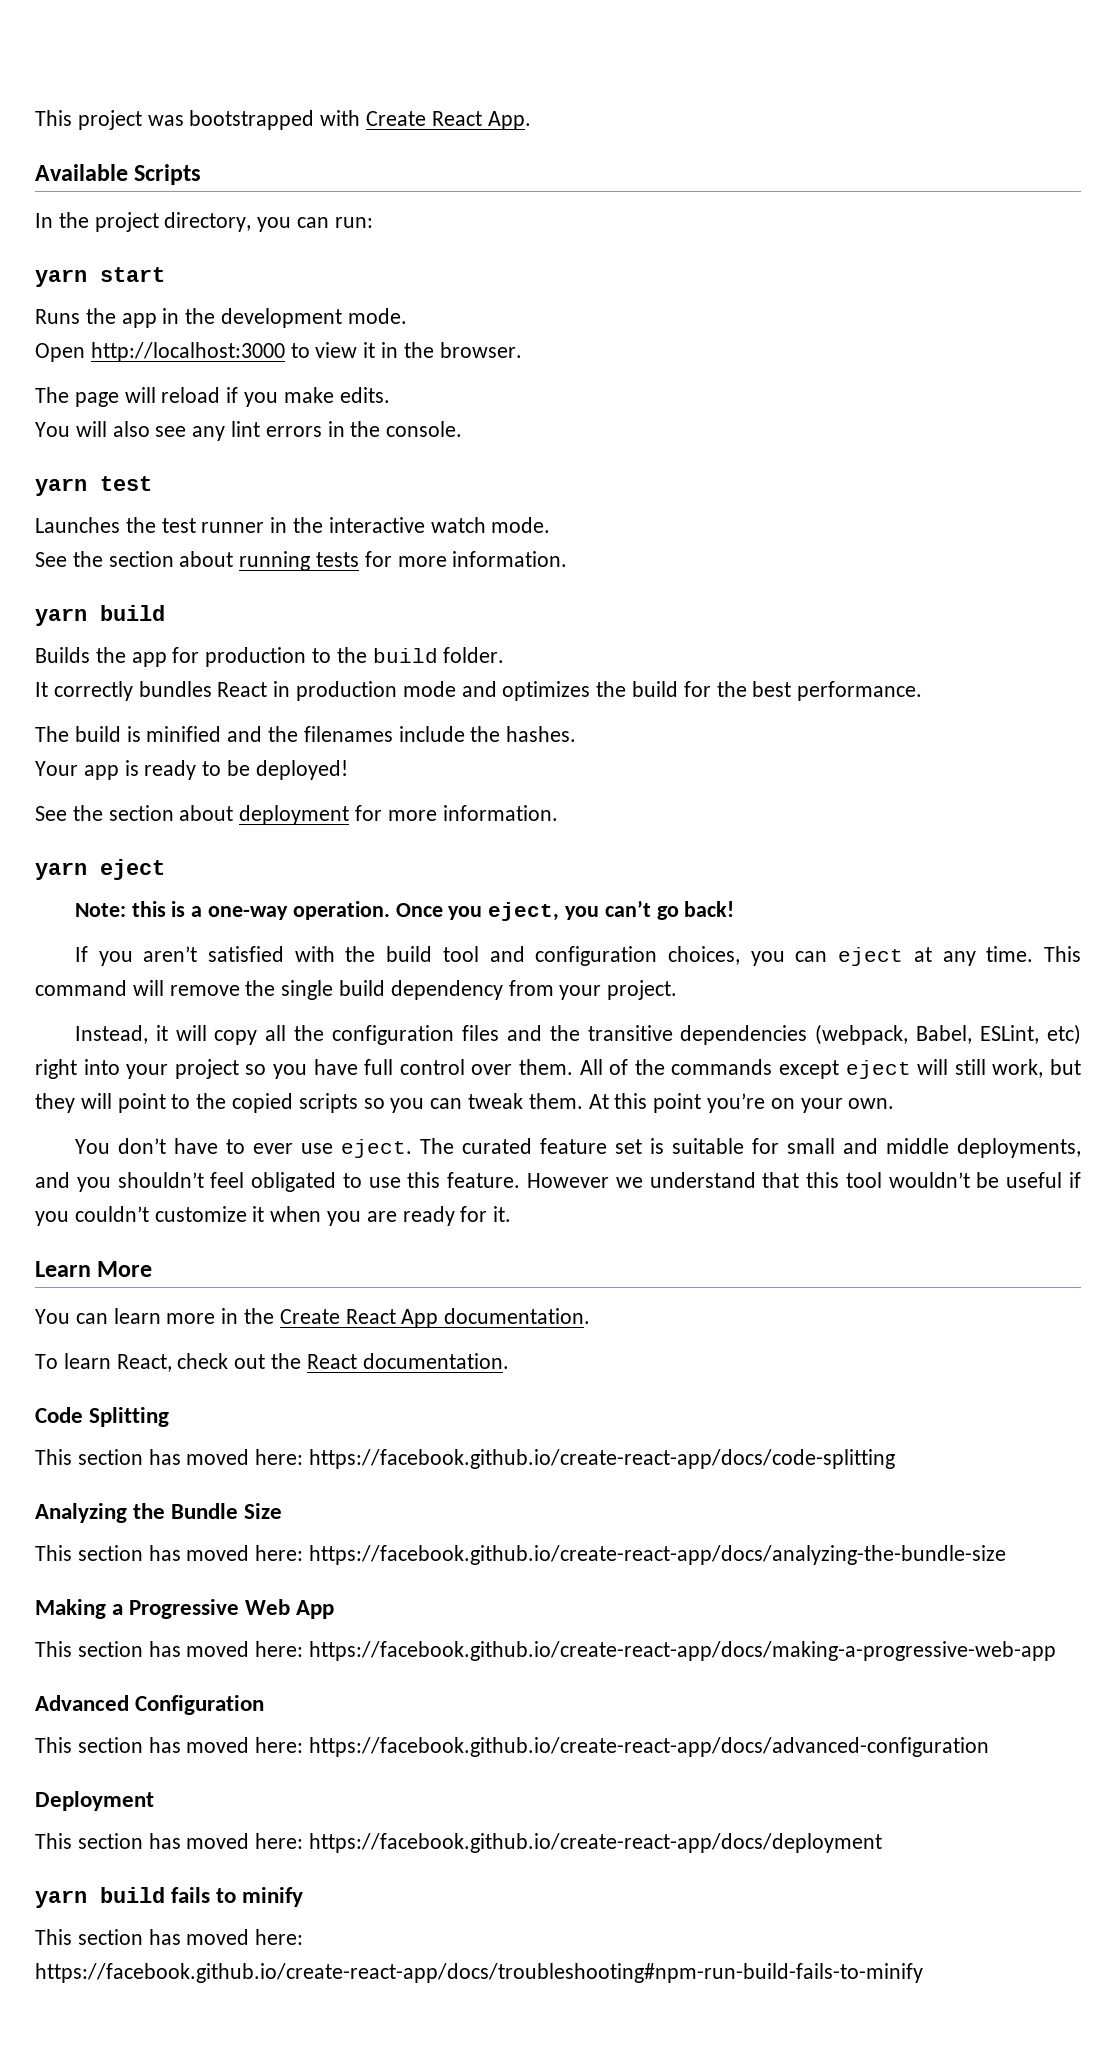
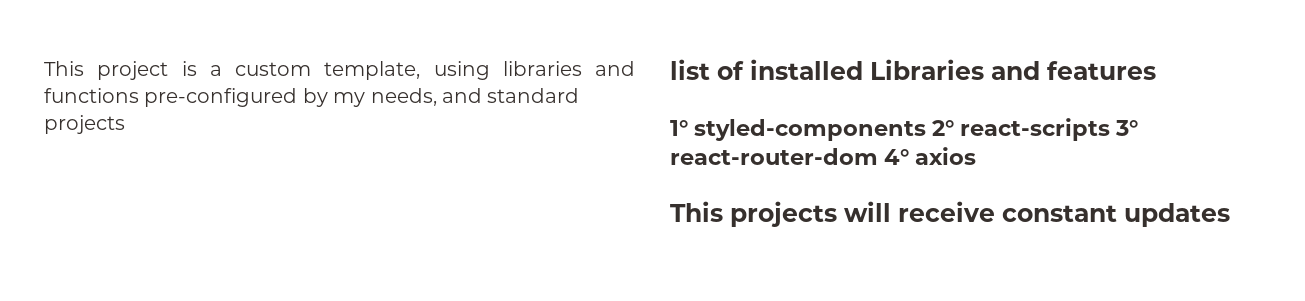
[147,110,531,130] [35,164,202,185] [35,212,373,232] [35,267,165,287] [35,308,407,328] [35,342,522,362] [35,387,390,407] [35,421,463,441] [35,476,152,496] [35,517,551,533] [35,551,568,571] [35,605,165,626] [35,647,505,667] [35,681,923,701] [35,726,577,742] [35,760,348,780] [35,805,558,825] [35,859,165,880] [74,901,735,921] [74,946,1081,966] [35,980,678,1000] [74,1024,1081,1045] [35,1059,1081,1079] [35,1093,895,1113] [74,1138,1081,1158] [35,1172,1082,1192] [35,1206,512,1226] [35,1261,153,1277] [35,1308,591,1328] [35,1353,509,1372] [35,1407,170,1427] [35,1449,896,1469] [35,1503,283,1523] [35,1545,1007,1565] [35,1599,335,1619] [35,1641,1057,1661] [35,1695,265,1715] [35,1737,990,1757] [35,1791,154,1811] [35,1833,883,1853] [35,1887,304,1908] [35,1929,304,1945] [35,1963,923,1983] was bootstrapped with Create React App. // Available Scripts // In the project directory, you can run: // yarn start // Runs the app in the development mode. // Open http://localhost:3000 to view it in the browser. // The page will reload if you make edits. // You will also see any lint errors in the console. // yarn test // Launches the test runner in the interactive watch mode. // See the section about running tests for more information. // yarn build // Builds the app for production to the build folder. // It correctly bundles React in production mode and optimizes the build for the best performance. // The build is minified and the filenames include the hashes. // Your app is ready to be deployed! // See the section about deployment for more information. // yarn eject // Note: this is a one-way operation. Once you eject, you can’t go back! // If you aren’t satisfied with the build tool and configuration choices, you can eject at any time. This command will remove the single build dependency from your project. // Instead, it will copy all the configuration files and the transitive dependencies (webpack, Babel, ESLint, etc) right into your project so you have full control over them. All of the commands except eject will still work, but they will point to the copied scripts so you can tweak them. At this point you’re on your own. // You don’t have to ever use eject. The curated feature set is suitable for small and middle deployments, and you shouldn’t feel obligated to use this feature. However we understand that this tool wouldn’t be useful if you couldn’t customize it when you are ready for it. // Learn More // You can learn more in the Create React App documentation. // To learn React, check out the React documentation. // Code Splitting // This section has moved here: https://facebook.github.io/create-react-app/docs/code-splitting // Analyzing the Bundle Size // This section has moved here: https://facebook.github.io/create-react-app/docs/analyzing-the-bundle-size // Making a Progressive Web App // This section has moved here: https://facebook.github.io/create-react-app/docs/making-a-progressive-web-app // Advanced Configuration // This section has moved here: https://facebook.github.io/create-react-app/docs/advanced-configuration // Deployment // This section has moved here: https://facebook.github.io/create-react-app/docs/deployment // yarn build fails to minify // This section has moved here: https://facebook.github.io/create-react-app/docs/troubleshooting#npm-run-build-fails-to-minify -> [181,61,635,80] [44,88,580,107] [44,115,125,134] [670,59,1156,80] [670,118,1139,141] [670,147,977,165] [670,201,1230,227] is a custom template, using libraries and functions pre-configured by my needs, and standard projects // list of installed Libraries and features // 1° styled-components 2° react-scripts 3° react-router-dom 4° axios // This projects will receive constant updates

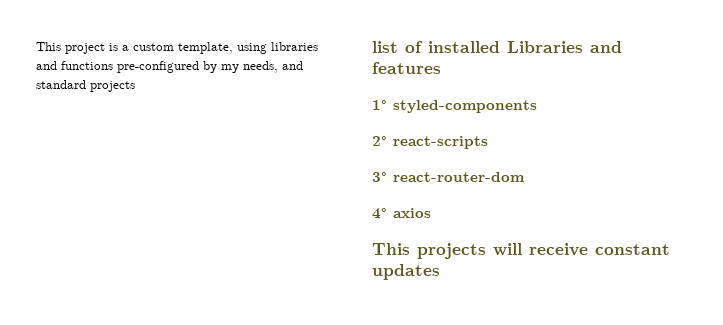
(927, 130) none -> (537, 106) //
(1111, 129) none -> (488, 142) //
(878, 156) none -> (525, 177) //

